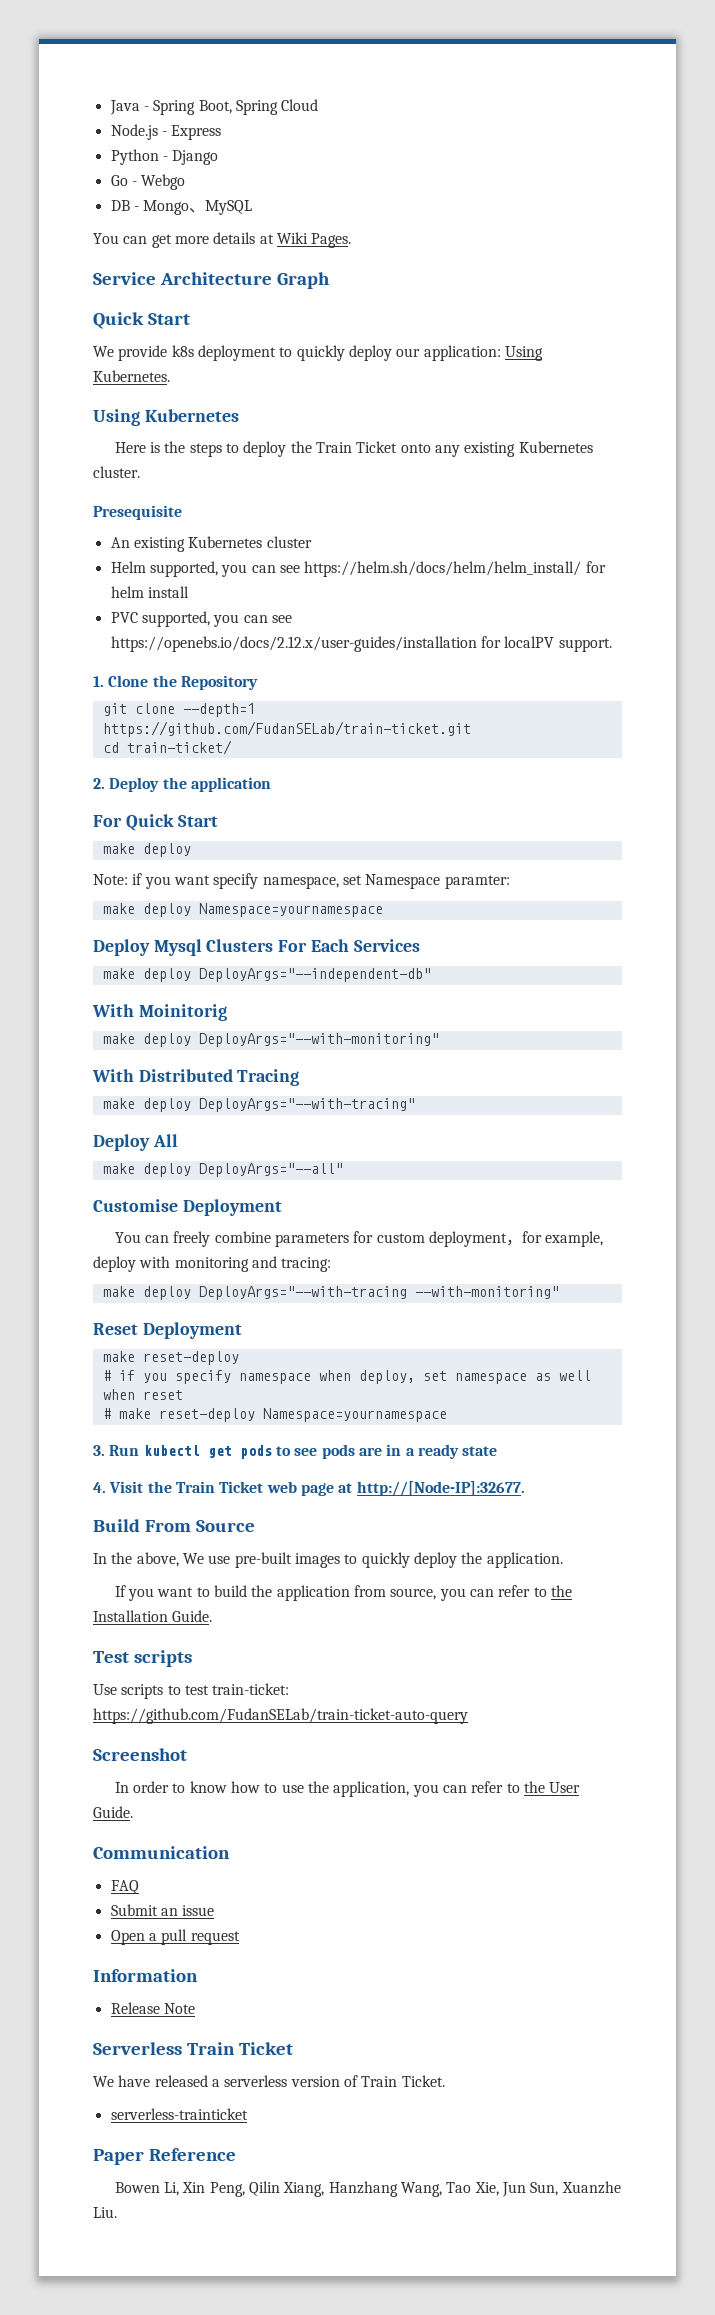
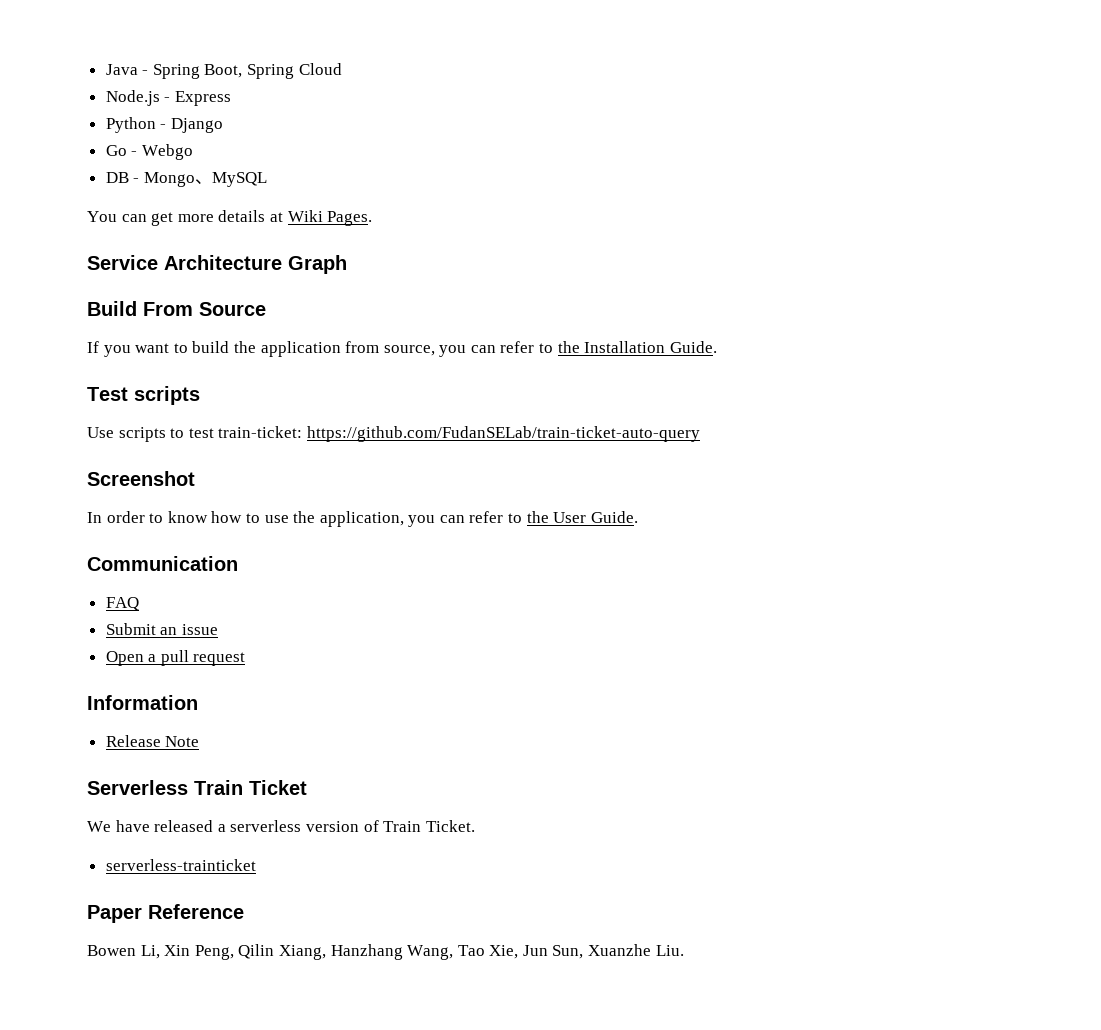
[93,312,190,329] [93,345,543,361] [93,370,170,382] [93,409,239,426] [114,441,593,457] [93,466,140,478] [93,505,182,520] [110,536,312,552] [110,561,606,577] [110,586,189,598] [110,611,292,627] [110,636,612,652] [93,675,258,690] [102,703,255,717] [102,721,471,737] [102,740,232,755] [93,777,271,792] [93,814,219,831] [102,843,191,857] [93,873,510,889] [102,903,383,917] [93,939,420,956] [102,968,431,982] [92,1004,227,1021] [102,1033,439,1047] [92,1069,300,1086] [102,1098,415,1112] [93,1134,178,1151] [102,1163,343,1177] [93,1199,282,1216] [114,1231,604,1247] [93,1256,332,1272] [102,1286,559,1300] [93,1322,242,1339] [102,1351,239,1365] [102,1370,591,1384] [102,1389,183,1400] [102,1408,447,1422] [93,1444,498,1459] [93,1481,525,1496] [93,1519,255,1532] [93,1552,563,1568] Quick Start // We provide k8s deployment to quickly deploy our application: Using Kubernetes. // Using Kubernetes // Here is the steps to deploy the Train Ticket onto any existing Kubernetes cluster. // Presequisite // An existing Kubernetes cluster // Helm supported, you can see https://helm.sh/docs/helm/helm_install/ for helm install // PVC supported, you can see https://openebs.io/docs/2.12.x/user-guides/installation for localPV support. // 1. Clone the Repository // git clone --depth=1 https://github.com/FudanSELab/train-ticket.git // cd train-ticket/ // 2. Deploy the application // For Quick Start // make deploy // Note: if you want specify namespace, set Namespace paramter: // make deploy Namespace=yournamespace // Deploy Mysql Clusters For Each Services // make deploy DeployArgs="--independent-db" // With Moinitorig // make deploy DeployArgs="--with-monitoring" // With Distributed Tracing // make deploy DeployArgs="--with-tracing" // Deploy All // make deploy DeployArgs="--all" // Customise Deployment // You can freely combine parameters for custom deployment，for example, deploy with monitoring and tracing: // make deploy DeployArgs="--with-tracing --with-monitoring" // Reset Deployment // make reset-deploy // # if you specify namespace when deploy, set namespace as well when reset // # make reset-deploy Namespace=yournamespace // 3. Run kubectl get pods to see pods are in a ready state // 4. Visit the Train Ticket web page at http://[Node-IP]:32677. // Build From Source // In the above, We use pre-built images to quickly deploy the application. -> [87,301,266,316] Build From Source

